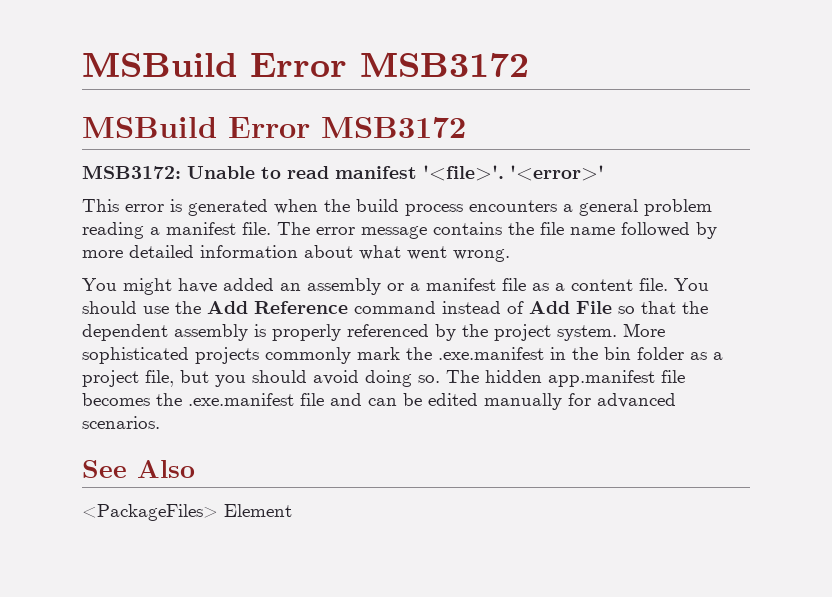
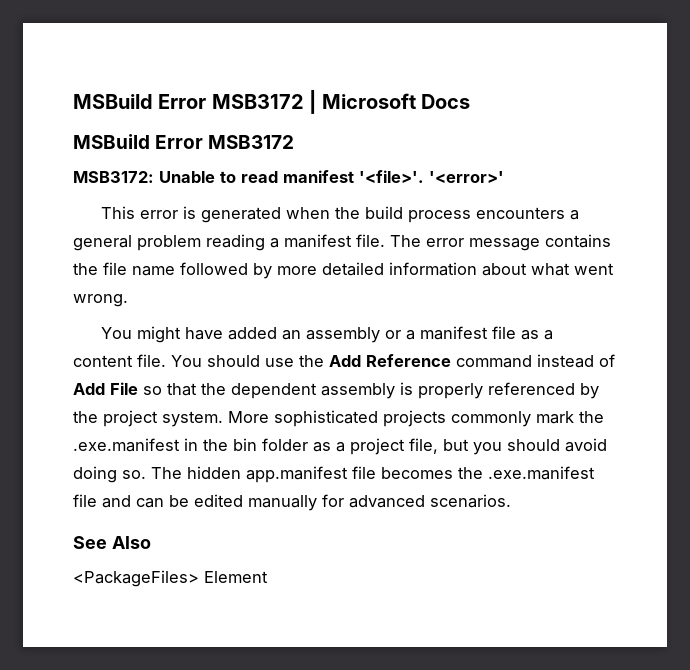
[82,52,529,77] MSBuild Error MSB3172 -> [73,90,470,114] MSBuild Error MSB3172 | Microsoft Docs

